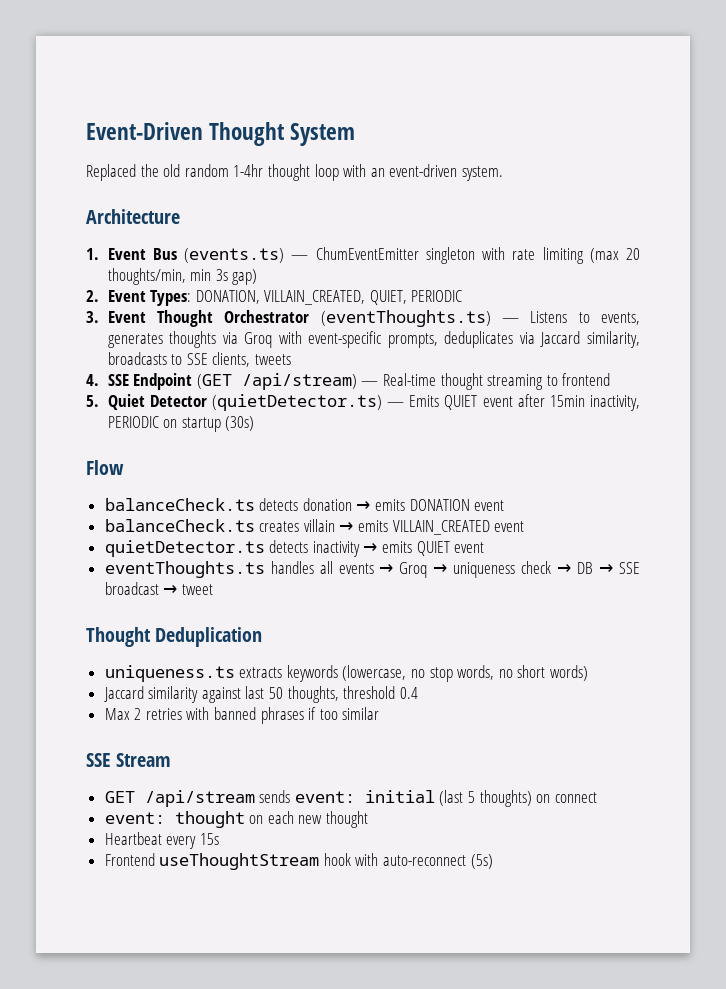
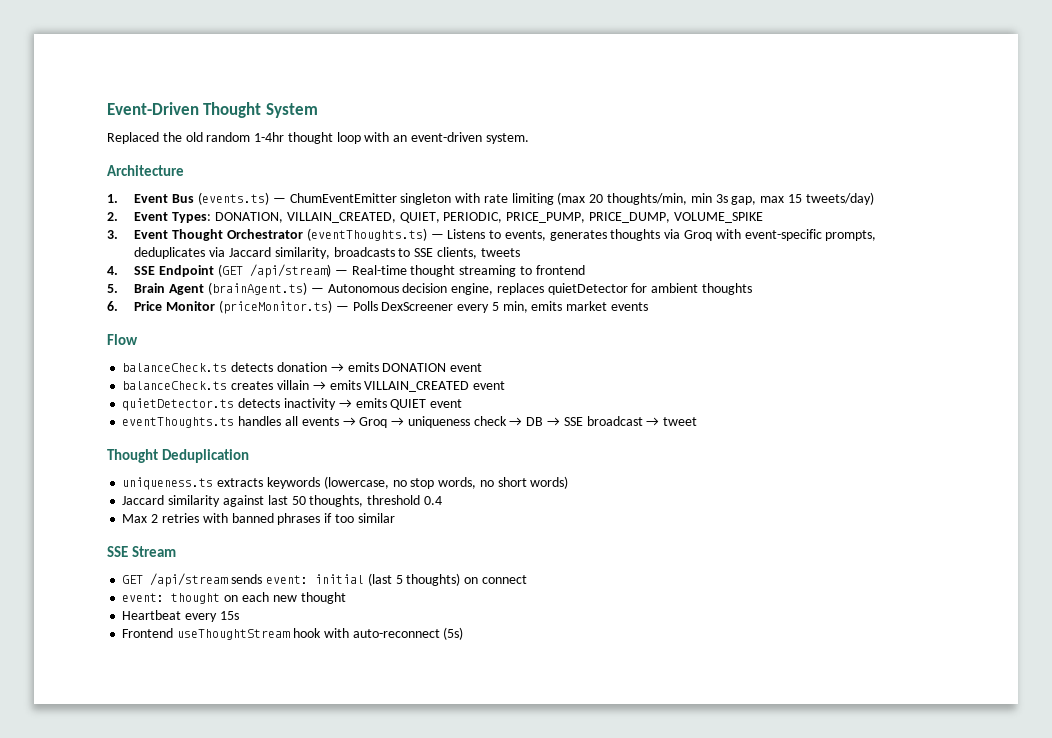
[232,269,258,285] gap) -> [731,192,874,205] gap, max 15 tweets/day)
[411,290,463,302] PERIODIC -> [443,212,763,223] PERIODIC, PRICE_PUMP, PRICE_DUMP, VOLUME_SPIKE
[107,394,640,411] [107,416,255,432] Quiet Detector (quietDetector.ts) — Emits QUIET event after 15min inactivity, PERIODIC on startup (30s) -> [134,282,753,295] [107,300,649,314] Brain Agent (brainAgent.ts) — Autonomous decision engine, replaces quietDetector for ambient thoughts // 6. Price Monitor (priceMonitor.ts) — Polls DexScreener every 5 min, emits market events

